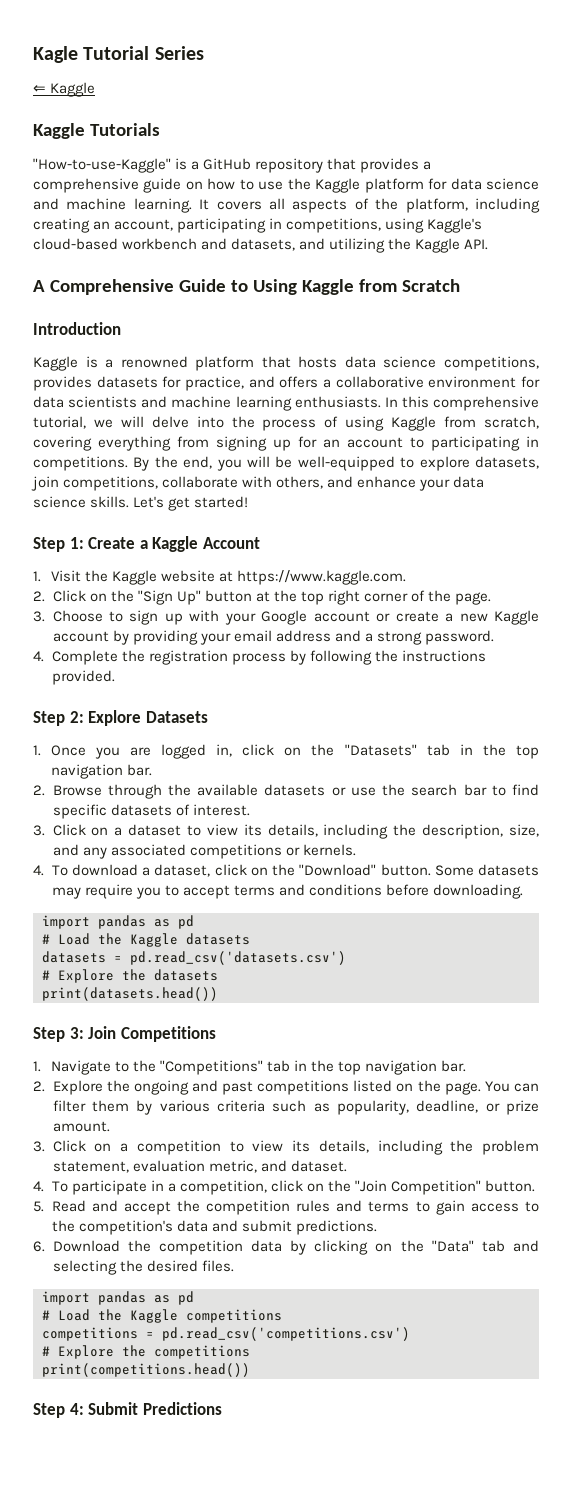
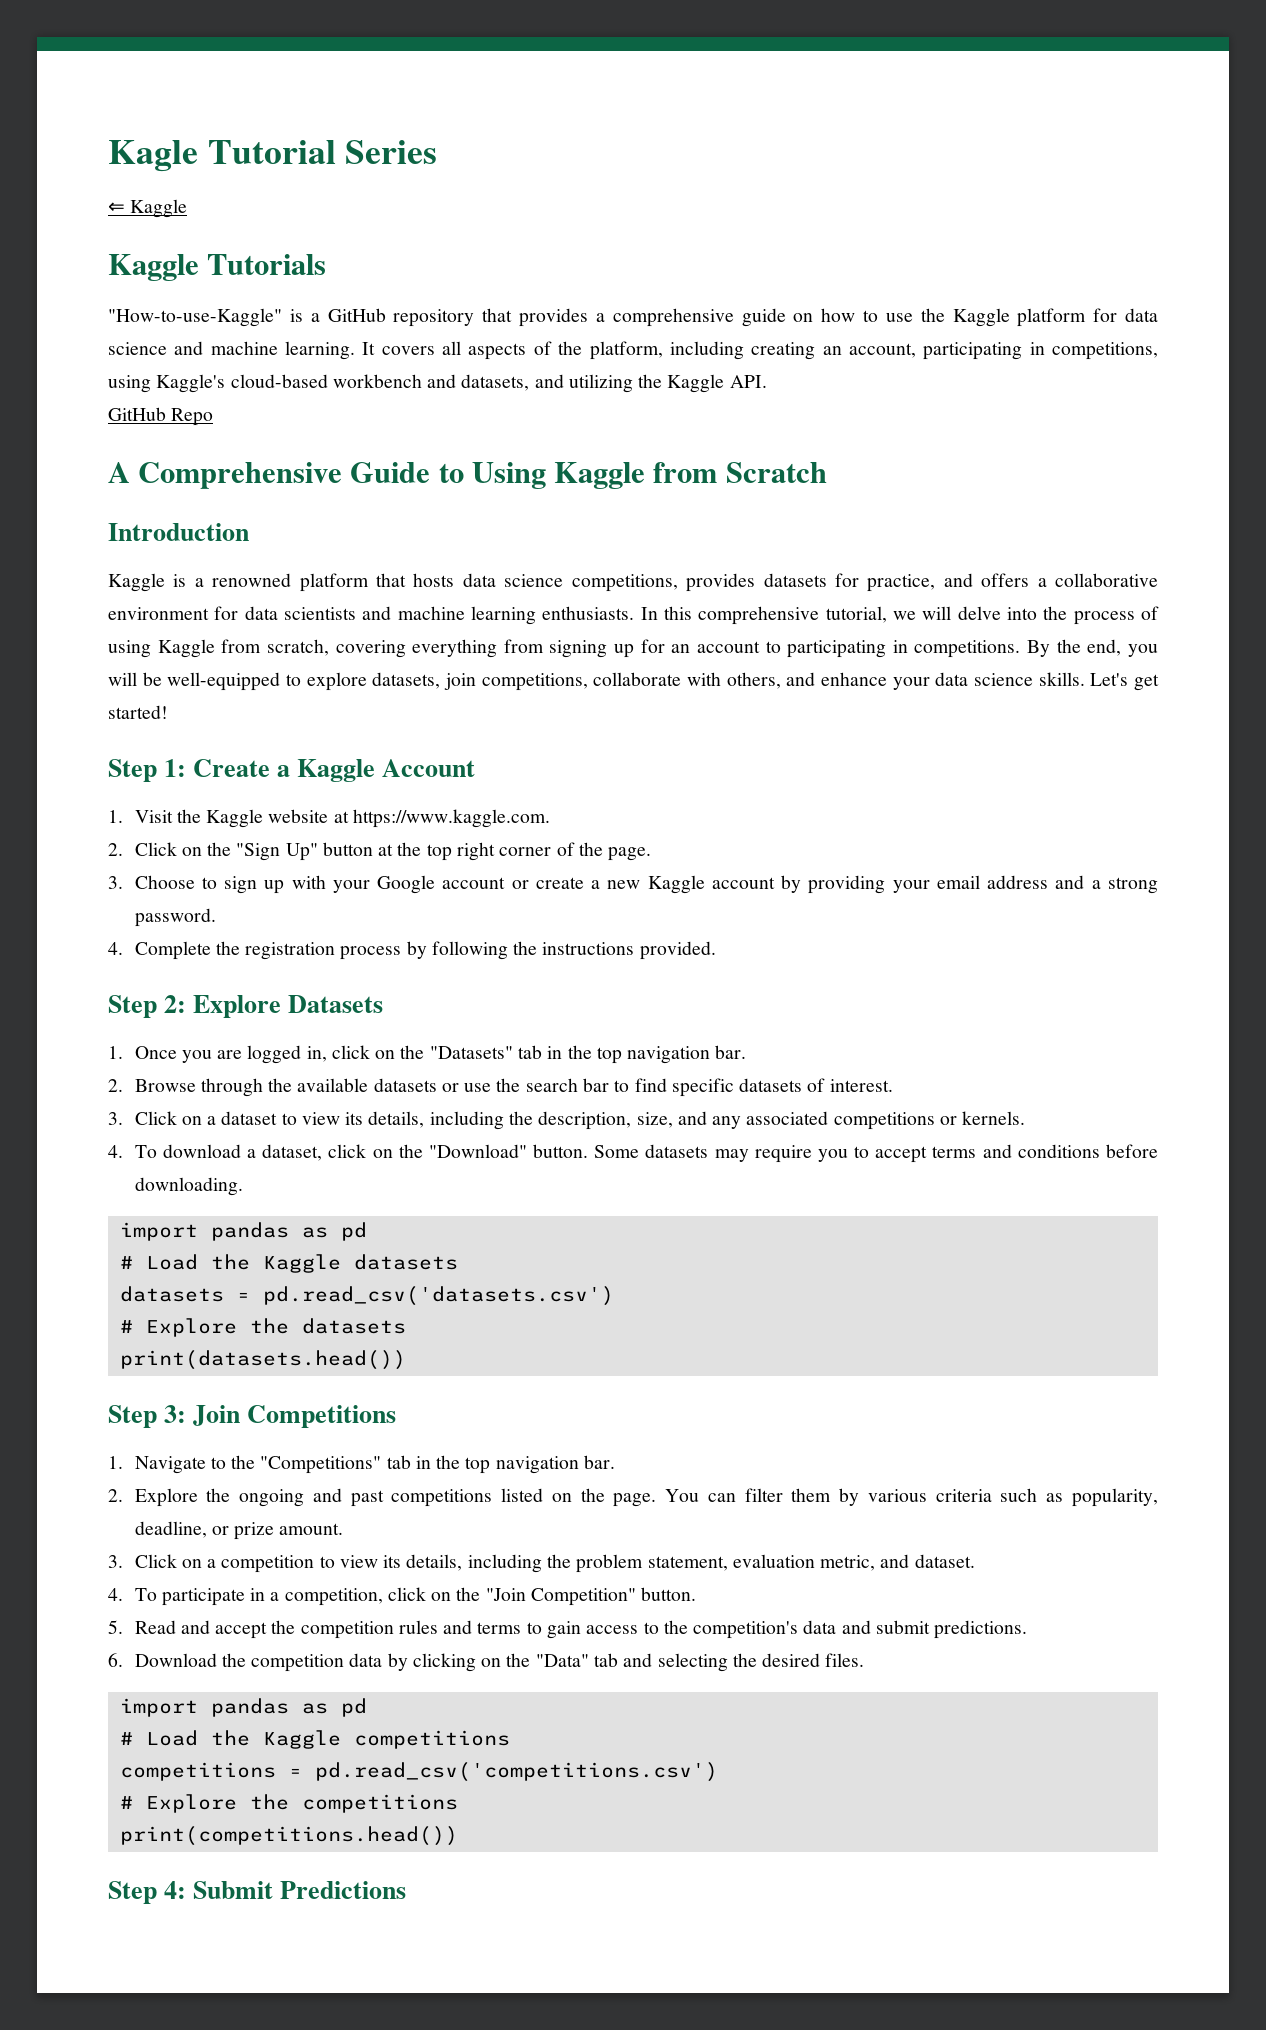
(489, 244) none -> [108,407,214,426] // GitHub Repo

